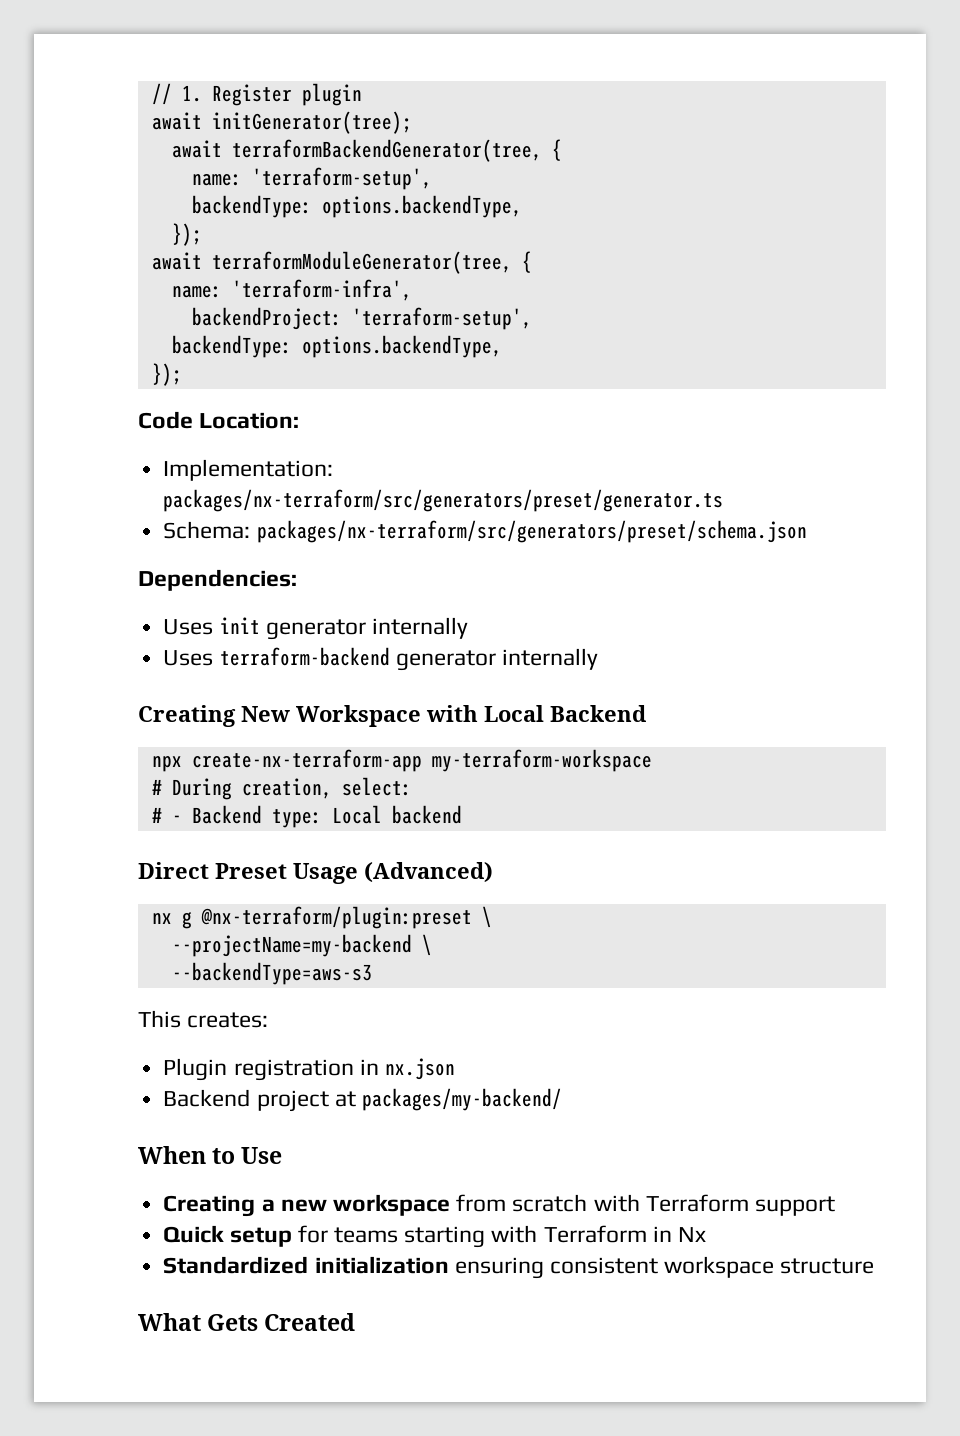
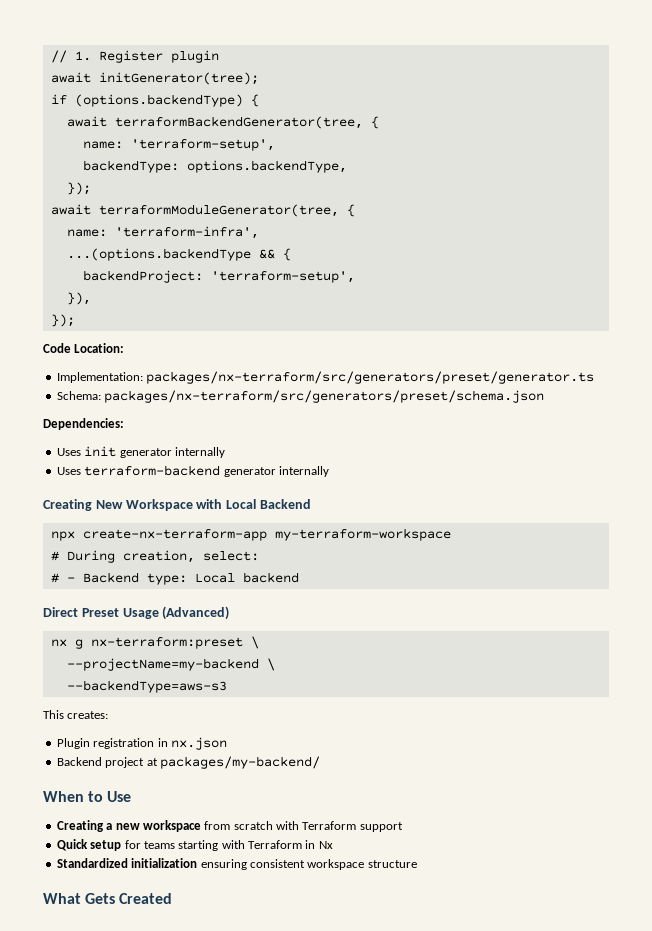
(412, 122) none -> [50,94,259,107] // if (options.backendType) {
(412, 290) none -> [66,248,291,261] // ...(options.backendType && {
[171,335,502,358] backendType: options.backendType, -> [66,292,91,305] }),
[200,906,472,929] @nx-terraform/plugin:preset -> [90,637,243,649] nx-terraform:preset

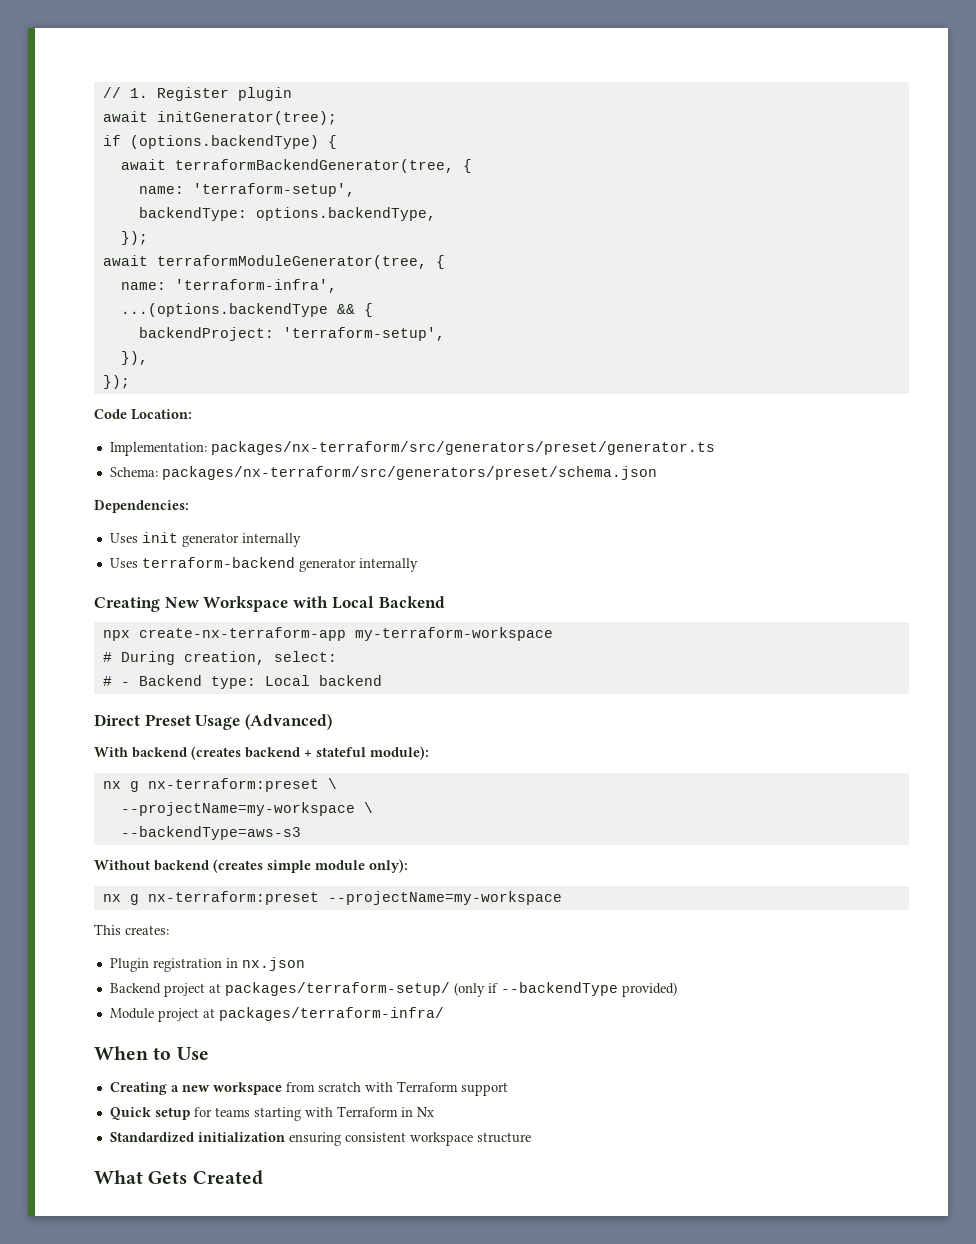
(230, 613) none -> [94,746,429,760] // With backend (creates backend + stateful module):
[66,658,259,671] --projectName=my-backend -> [120,802,355,816] --projectName=my-workspace
(227, 686) none -> [94,859,408,873] [102,891,562,905] // Without backend (creates simple module only): // nx g nx-terraform:preset --projectName=my-workspace
[159,756,320,769] packages/my-backend/ -> [224,982,677,997] [109,1007,444,1022] packages/terraform-setup/ (only if --backendType provided) // Module project at packages/terraform-infra/

